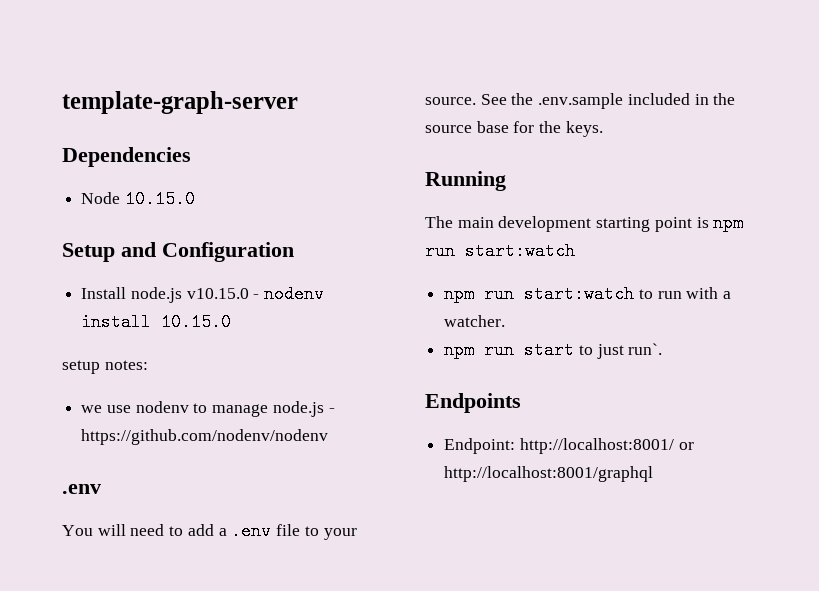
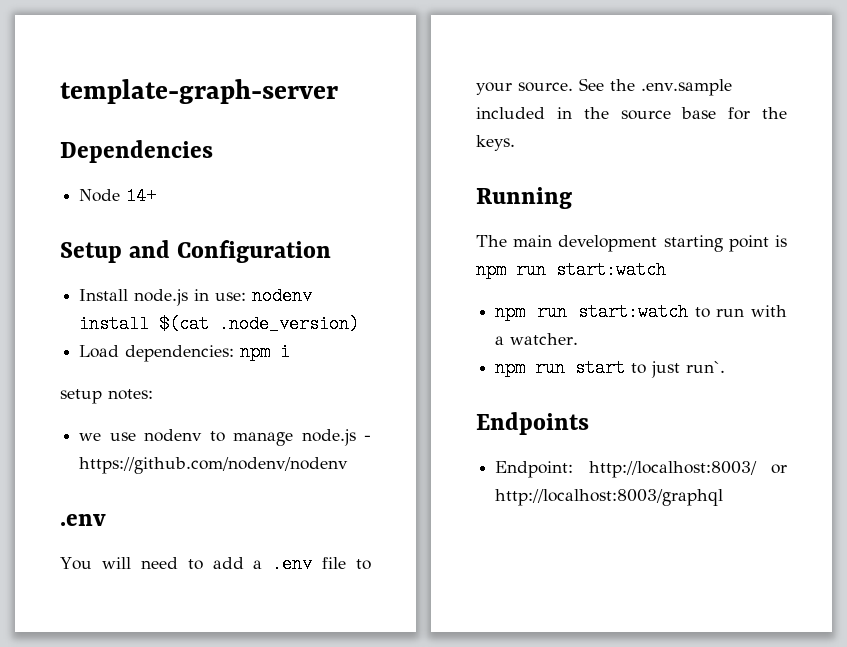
[124,190,195,208] 10.15.0 -> [126,187,157,205] 14+
[186,285,325,303] [81,313,232,331] v10.15.0 - nodenv install 10.15.0 -> [194,287,313,305] [79,315,360,333] [79,343,291,362] in use: nodenv install $(cat .node_version) // Load dependencies: npm i
[519,438,694,454] [444,466,654,482] http://localhost:8001/ or http://localhost:8001/graphql -> [588,461,787,478] [495,489,724,506] http://localhost:8003/ or http://localhost:8003/graphql

